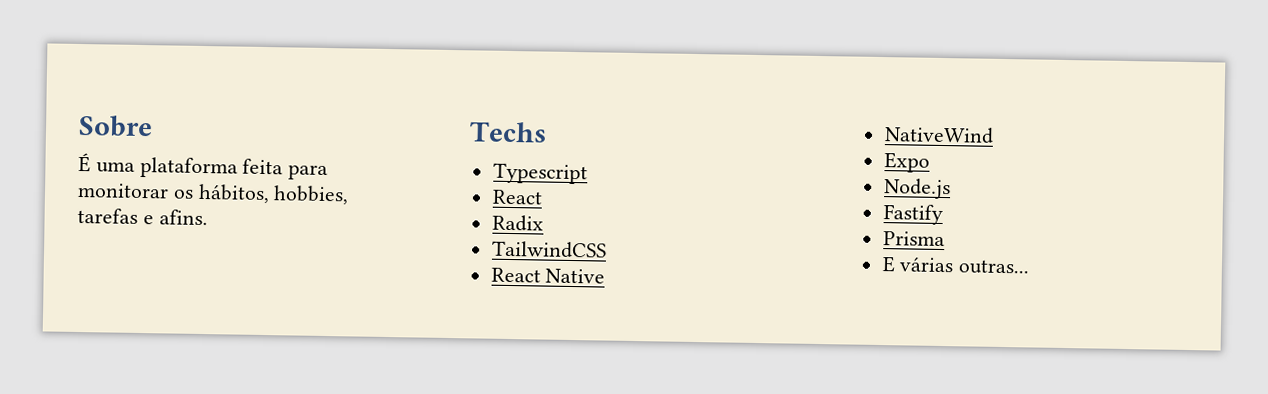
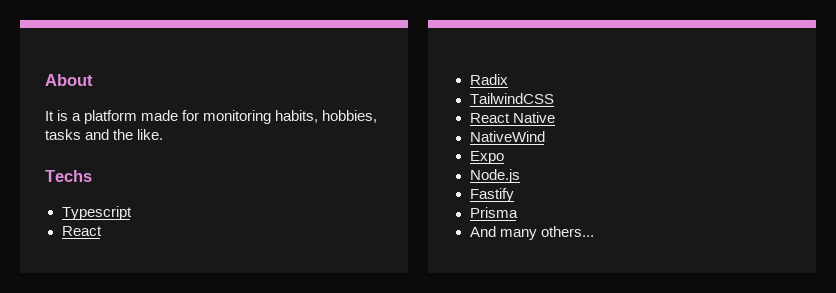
[78,114,153,138] [78,152,329,181] [77,182,350,205] [77,207,208,226] Sobre // É uma plataforma feita para monitorar os hábitos, hobbies, tarefas e afins. -> [45,74,93,86] [45,110,378,124] [45,129,164,140] About // It is a platform made for monitoring habits, hobbies, tasks and the like.
[881,256,1031,275] E várias outras... -> [469,226,594,240] And many others...

